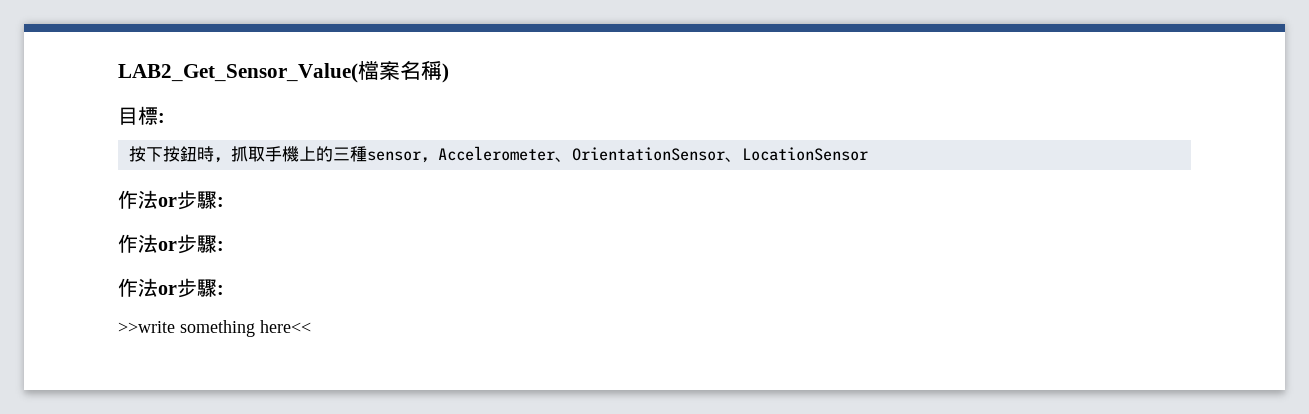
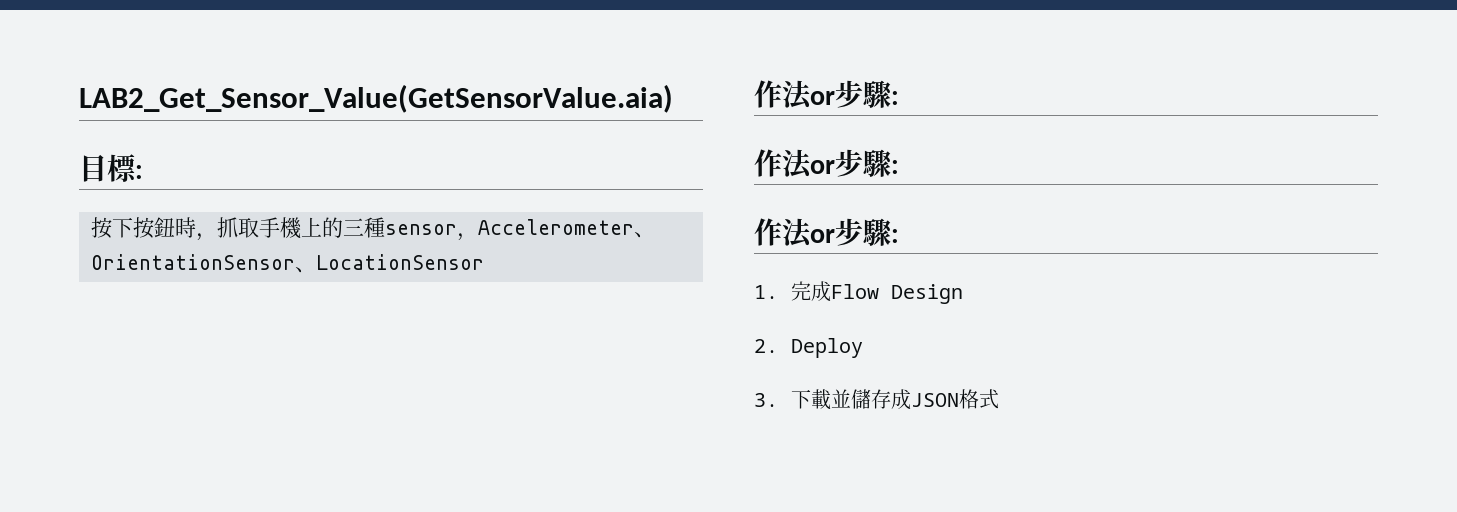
[118,60,449,83] LAB2_Get_Sensor_Value(檔案名稱) -> [79,84,673,113] LAB2_Get_Sensor_Value(GetSensorValue.aia)
[118,320,311,337] >>write something here<< -> [754,281,963,304] [754,338,863,358] [754,389,999,410] 1.完成Flow Design // 2. Deploy // 3.下載並儲存成JSON格式

